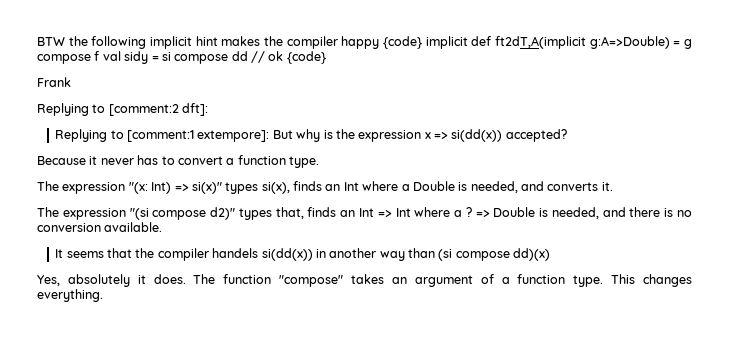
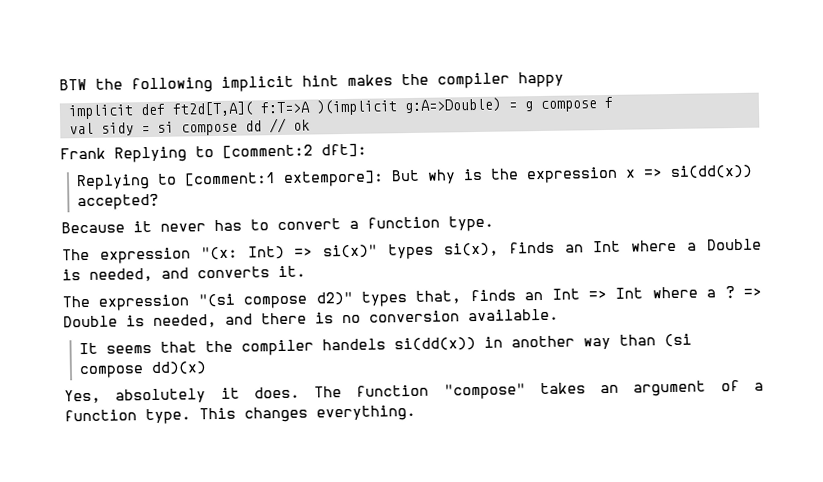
[383,36,422,49] {code} -> (564, 79) //
[495,36,586,49] ft2dT,A(implicit -> [171,99,398,117] ft2d[T,A]( f:T=>A )(implicit
(100, 56) none -> (613, 102) //
[286,51,326,64] {code} -> (310, 125) none
(71, 82) // -> (106, 153) none

